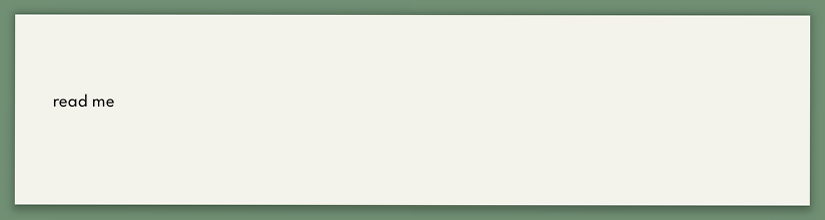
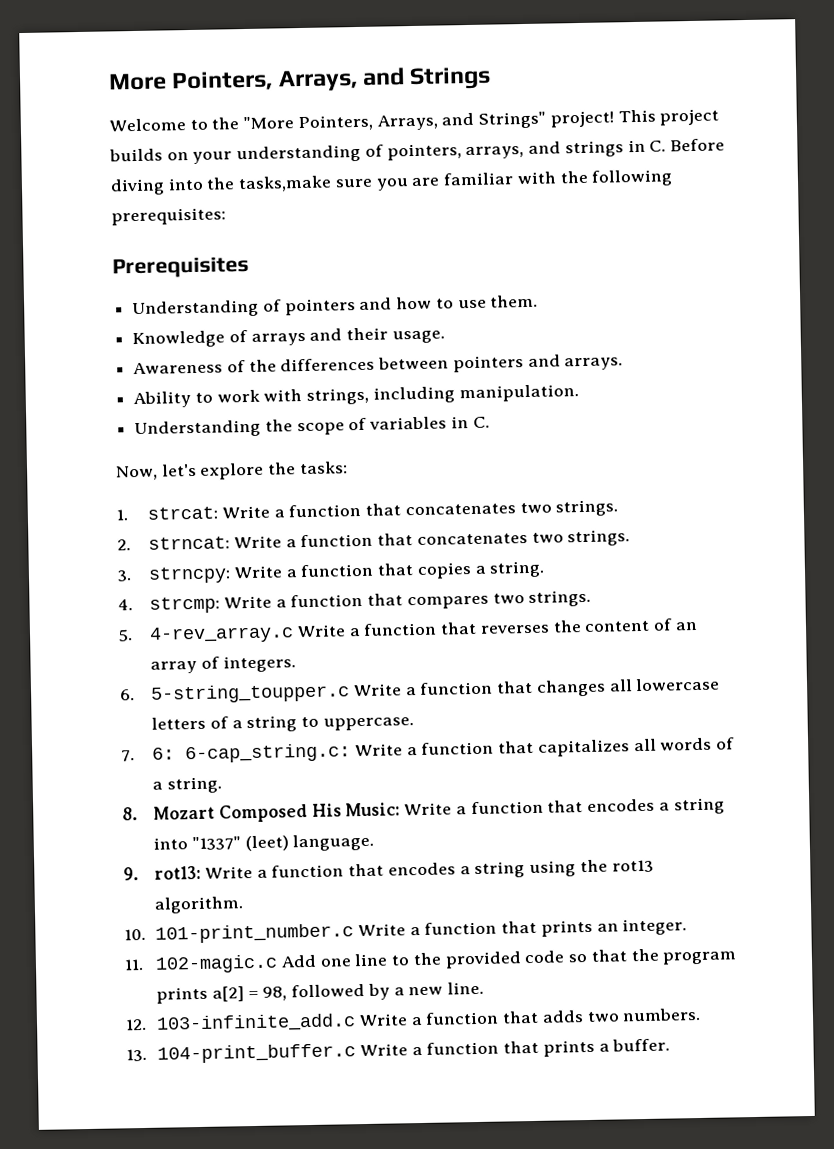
[53,93,116,108] read me -> [108,66,492,92] [109,108,720,132] [109,138,725,164] [110,169,674,196] [111,207,226,226] [112,255,249,279] [132,294,539,319] [132,327,445,349] [133,354,624,375] [133,384,579,409] [134,416,490,439] [116,461,348,481] [116,499,619,521] [117,529,631,551] [117,560,546,584] [118,589,592,614] [118,618,698,644] [150,655,296,674] [120,677,721,704] [151,715,414,733] [121,737,736,764] [152,776,222,794] [122,797,725,823] [153,833,375,852] [123,859,654,881] [154,896,245,914] [124,918,688,944] [124,948,738,974] [156,981,485,1004] [125,1007,702,1033] [126,1038,671,1064] More Pointers, Arrays, and Strings // Welcome to the "More Pointers, Arrays, and Strings" project! This project builds on your understanding of pointers, arrays, and strings in C. Before diving into the tasks,make sure you are familiar with the following prerequisites: // Prerequisites // Understanding of pointers and how to use them. // Knowledge of arrays and their usage. // Awareness of the differences between pointers and arrays. // Ability to work with strings, including manipulation. // Understanding the scope of variables in C. // Now, let's explore the tasks: // 1. strcat: Write a function that concatenates two strings. // 2. strncat: Write a function that concatenates two strings. // 3. strncpy: Write a function that copies a string. // 4. strcmp: Write a function that compares two strings. // 5. 4-rev_array.c Write a function that reverses the content of an array of integers. // 6. 5-string_toupper.c Write a function that changes all lowercase letters of a string to uppercase. // 7. 6: 6-cap_string.c: Write a function that capitalizes all words of a string. // 8. Mozart Composed His Music: Write a function that encodes a string into "1337" (leet) language. // 9. rot13: Write a function that encodes a string using the rot13 algorithm. // 10. 101-print_number.c Write a function that prints an integer. // 11. 102-magic.c Add one line to the provided code so that the program prints a[2] = 98, followed by a new line. // 12. 103-infinite_add.c Write a function that adds two numbers. // 13. 104-print_buffer.c Write a function that prints a buffer.

